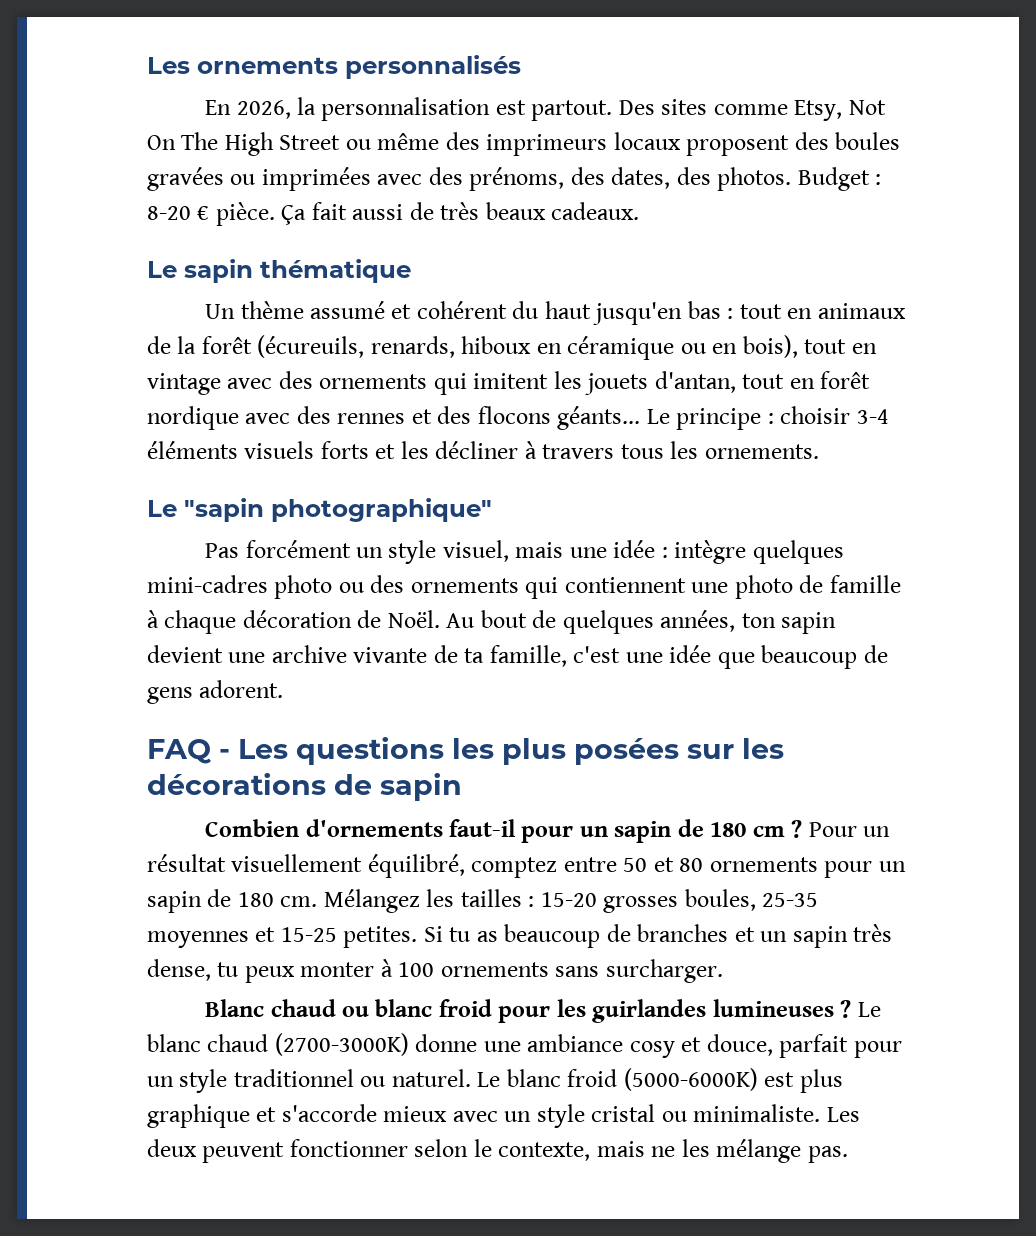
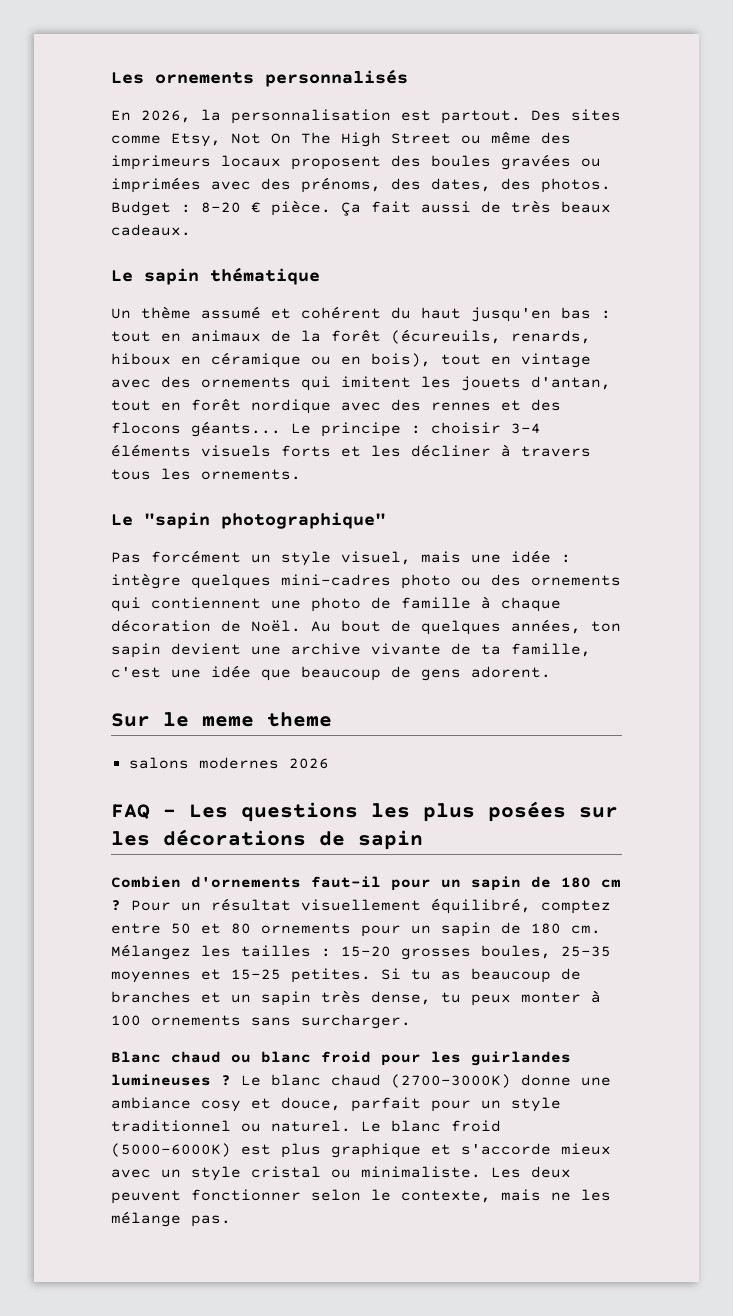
(284, 689) none -> [111,712,332,727] [128,757,329,769] // Sur le meme theme // salons modernes 2026

